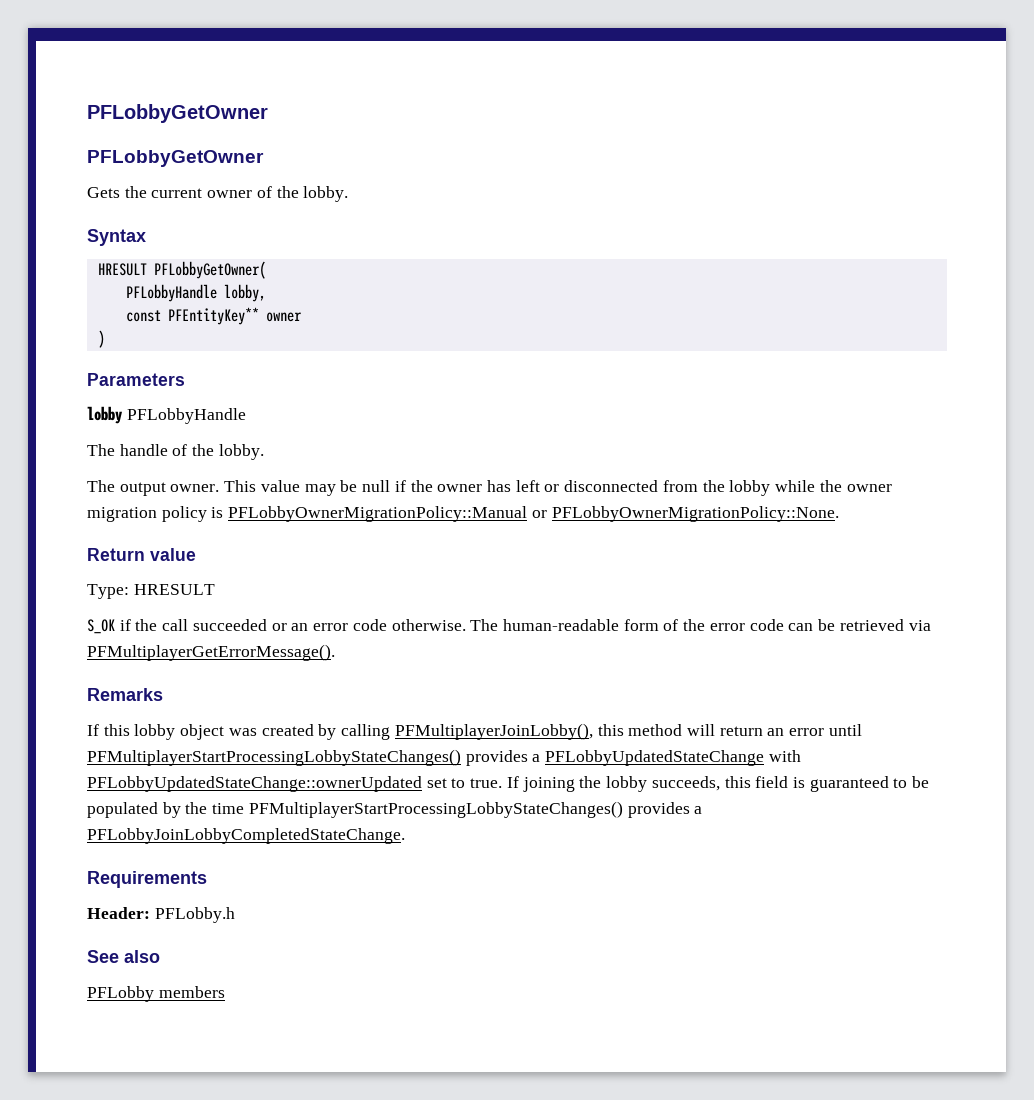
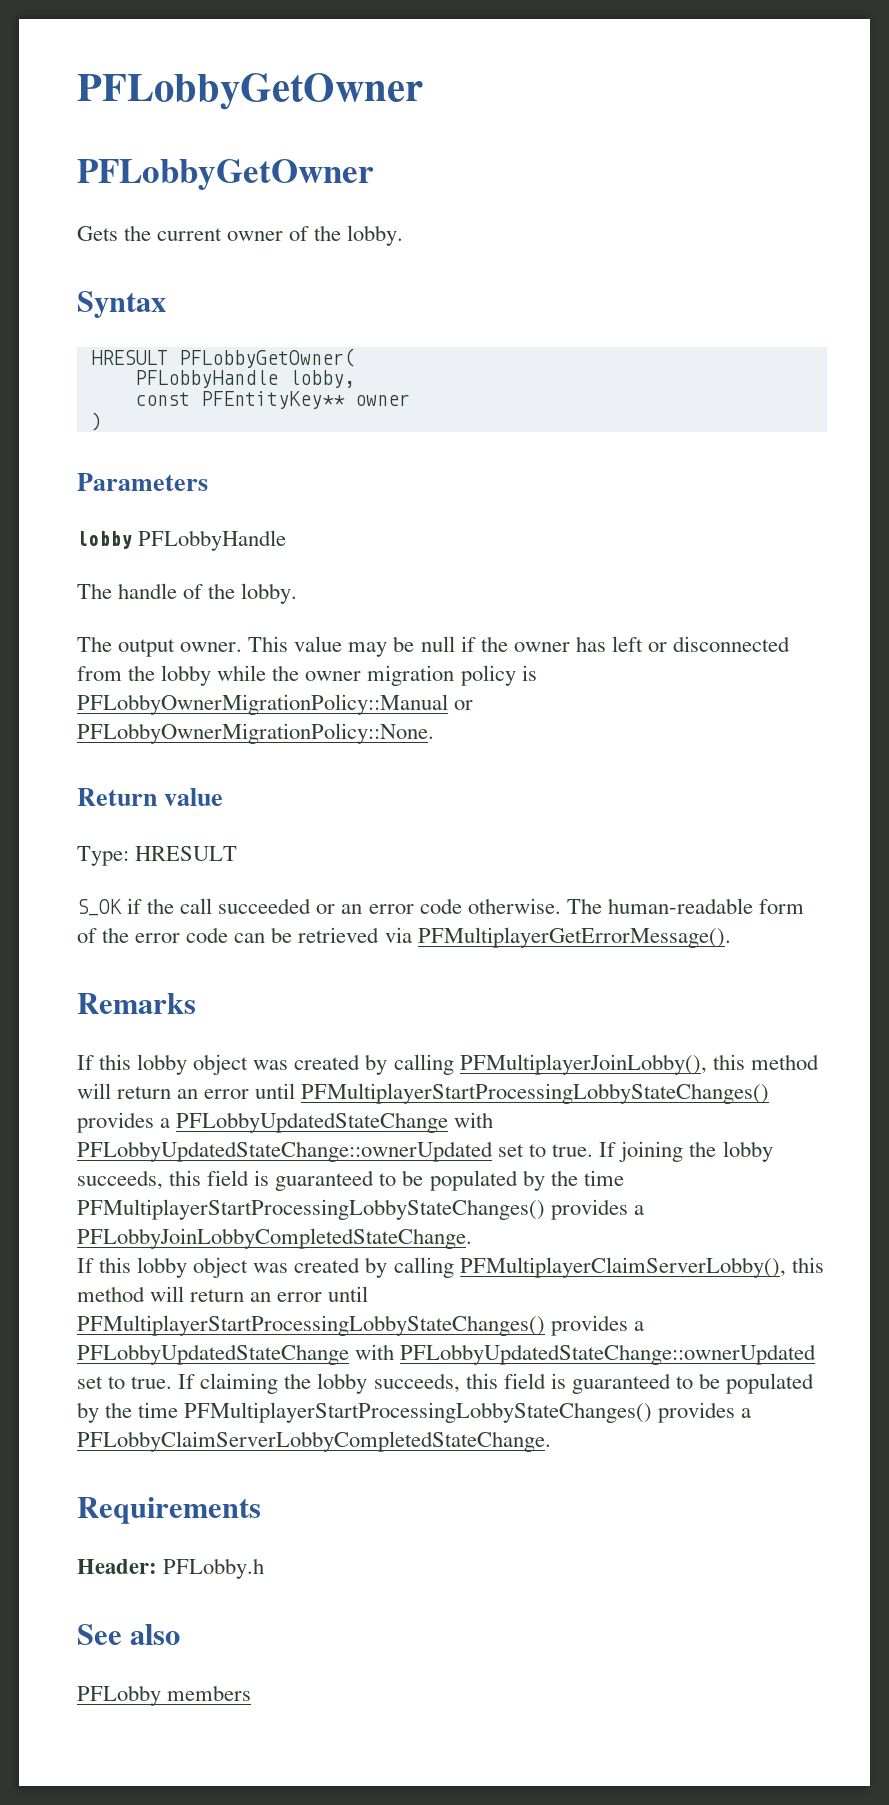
(405, 836) none -> [77,1257,824,1278] [77,1286,369,1302] [77,1315,645,1336] [77,1344,817,1365] [77,1373,815,1394] [77,1402,752,1423] [77,1431,551,1452] // If this lobby object was created by calling PFMultiplayerClaimServerLobby(), this method will return an error until PFMultiplayerStartProcessingLobbyStateChanges() provides a PFLobbyUpdatedStateChange with PFLobbyUpdatedStateChange::ownerUpdated set to true. If claiming the lobby succeeds, this field is guaranteed to be populated by the time PFMultiplayerStartProcessingLobbyStateChanges() provides a PFLobbyClaimServerLobbyCompletedStateChange.

